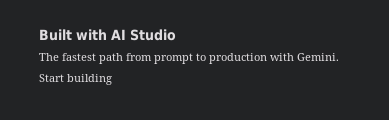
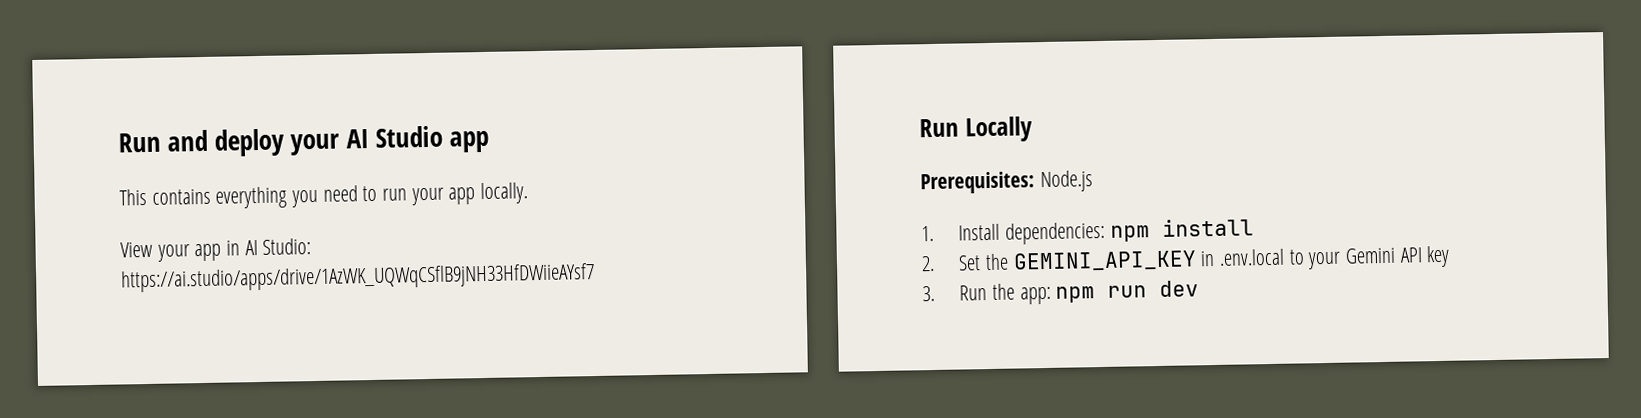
[39,29,176,41] [39,53,339,64] [39,74,112,85] Built with AI Studio // The fastest path from prompt to production with Gemini. // Start building -> [118,125,489,157] [119,182,529,209] [120,238,312,262] [121,263,595,293] [919,116,1033,143] [920,170,1093,195] [921,218,1254,245] [921,245,1451,272] [922,280,1200,305] Run and deploy your AI Studio app // This contains everything you need to run your app locally. // View your app in AI Studio: https://ai.studio/apps/drive/1AzWK_UQWqCSflB9jNH33HfDWiieAYsf7 // Run Locally // Prerequisites: Node.js // 1. Install dependencies: npm install // 2. Set the GEMINI_API_KEY in .env.local to your Gemini API key // 3. Run the app: npm run dev

